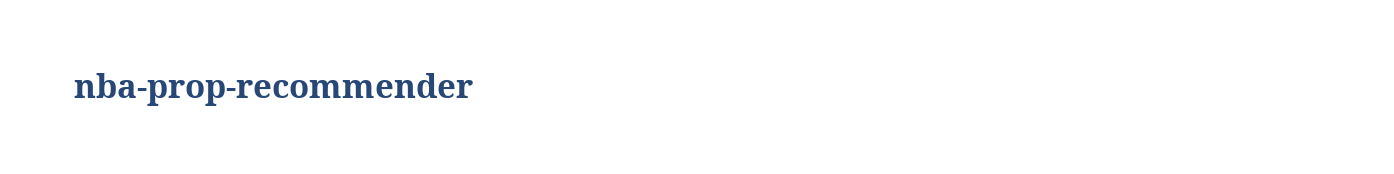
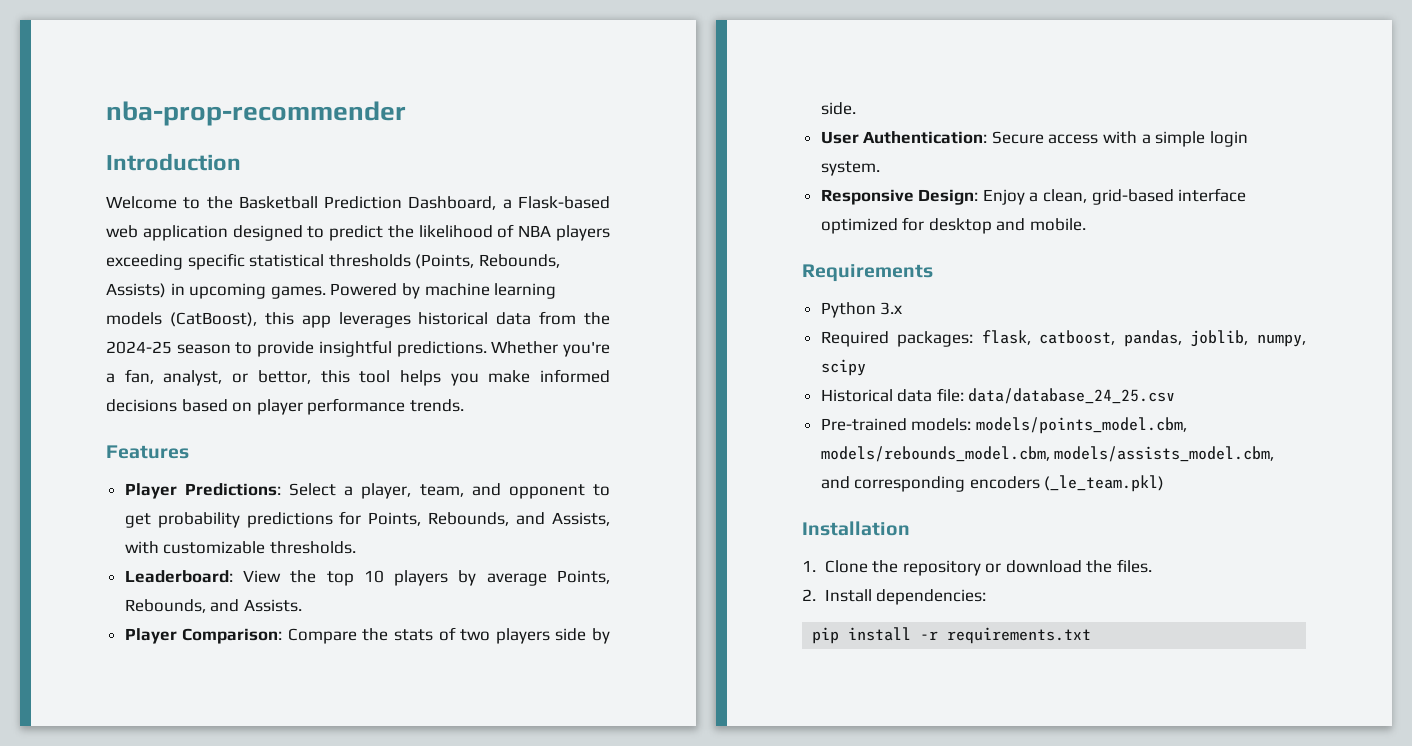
(473, 89) none -> [106,153,241,171] [106,196,610,210] [106,224,610,241] [106,253,560,270] [106,283,557,299] [106,311,610,328] [106,340,610,357] [106,369,610,386] [106,398,464,415] [106,445,189,459] [124,483,611,499] [124,511,610,528] [124,541,356,554] [124,570,611,586] [124,599,302,613] [124,627,611,644] [820,102,856,115] [820,131,1248,147] [820,161,880,176] [820,188,1247,205] [820,217,1087,234] [802,264,933,282] [820,302,903,318] [820,330,1306,347] [820,359,866,376] [820,388,1176,404] [820,417,1187,434] [820,446,1275,462] [820,475,1165,492] [802,521,910,536] [802,559,1153,576] [802,589,987,605] [812,627,1092,644] // Introduction // Welcome to the Basketball Prediction Dashboard, a Flask-based web application designed to predict the likelihood of NBA players exceeding specific statistical thresholds (Points, Rebounds, Assists) in upcoming games. Powered by machine learning models (CatBoost), this app leverages historical data from the 2024-25 season to provide insightful predictions. Whether you're a fan, analyst, or bettor, this tool helps you make informed decisions based on player performance trends. // Features // Player Predictions: Select a player, team, and opponent to get probability predictions for Points, Rebounds, and Assists, with customizable thresholds. // Leaderboard: View the top 10 players by average Points, Rebounds, and Assists. // Player Comparison: Compare the stats of two players side by side. // User Authentication: Secure access with a simple login system. // Responsive Design: Enjoy a clean, grid-based interface optimized for desktop and mobile. // Requirements // Python 3.x // Required packages: flask, catboost, pandas, joblib, numpy, scipy // Historical data file: data/database_24_25.csv // Pre-trained models: models/points_model.cbm, models/rebounds_model.cbm, models/assists_model.cbm, and corresponding encoders (_le_team.pkl) // Installation // 1. Clone the repository or download the files. // 2. Install dependencies: // pip install -r requirements.txt

